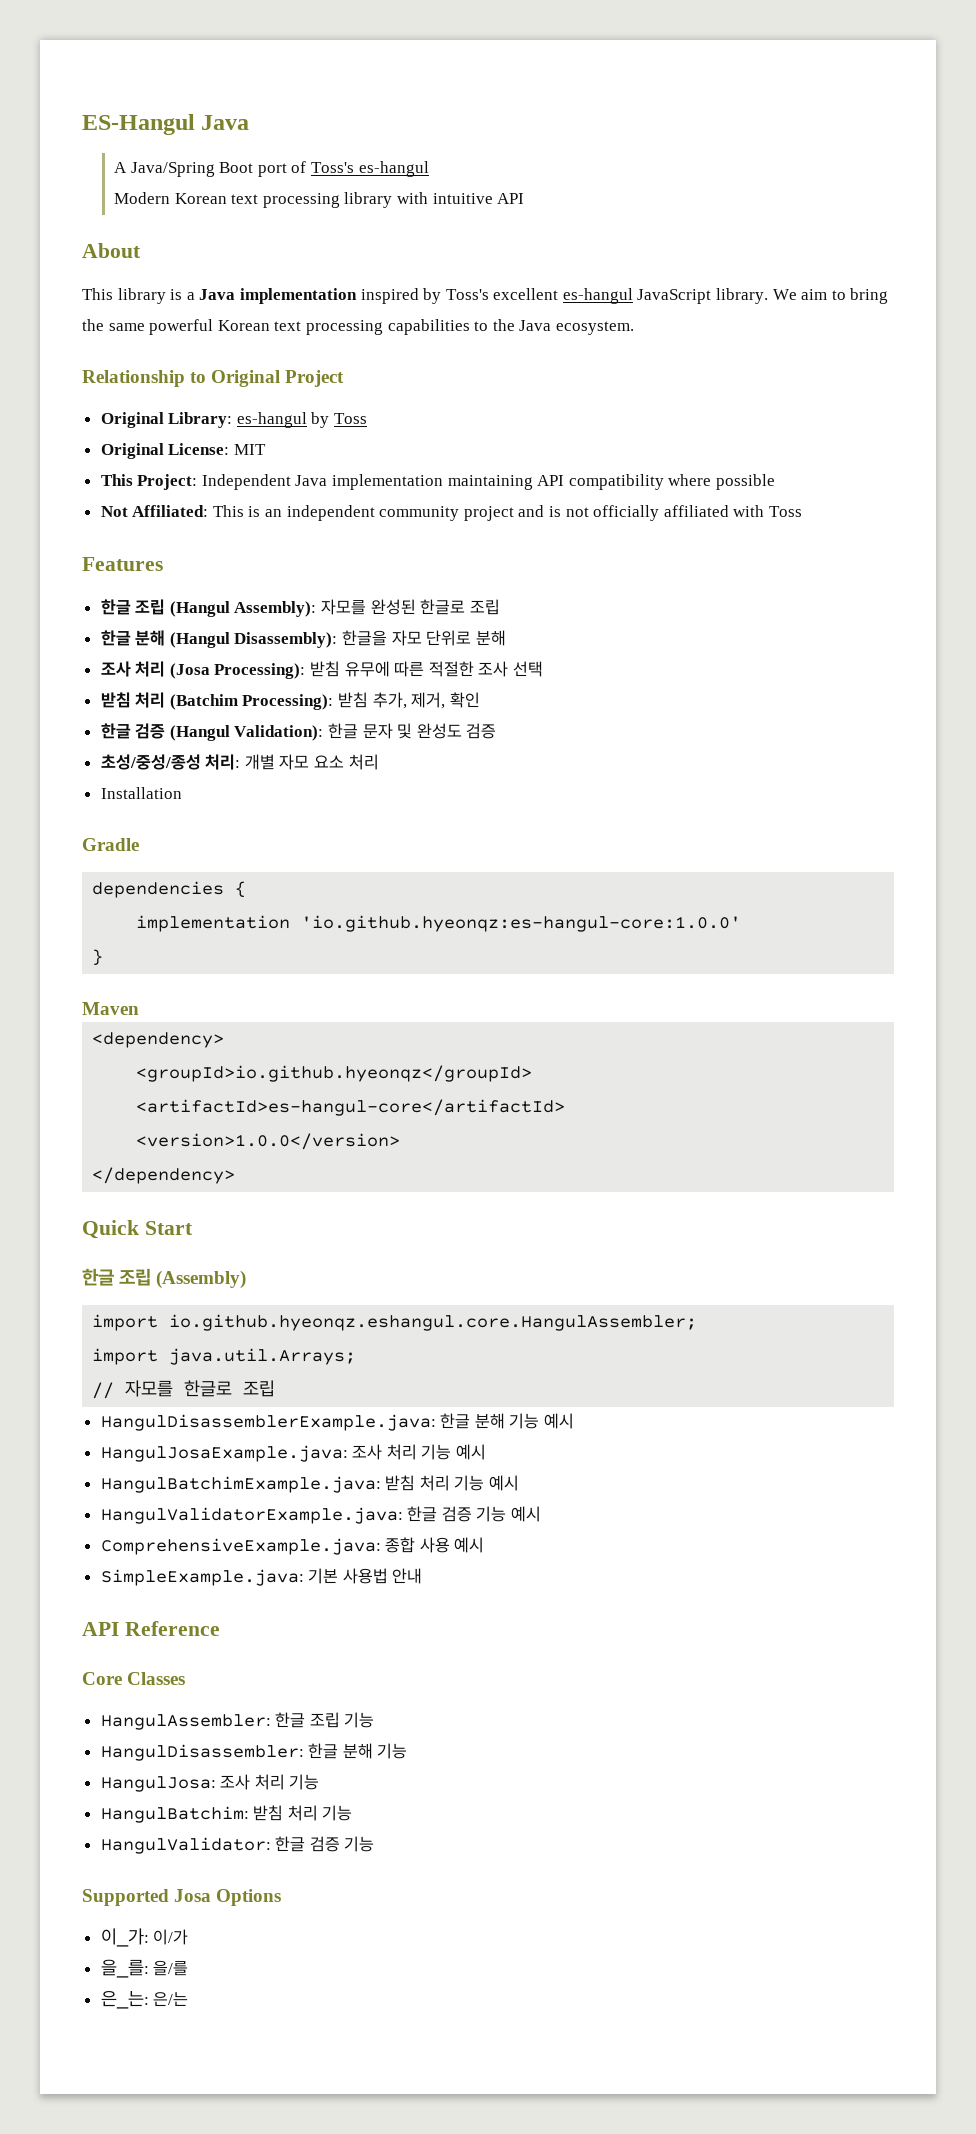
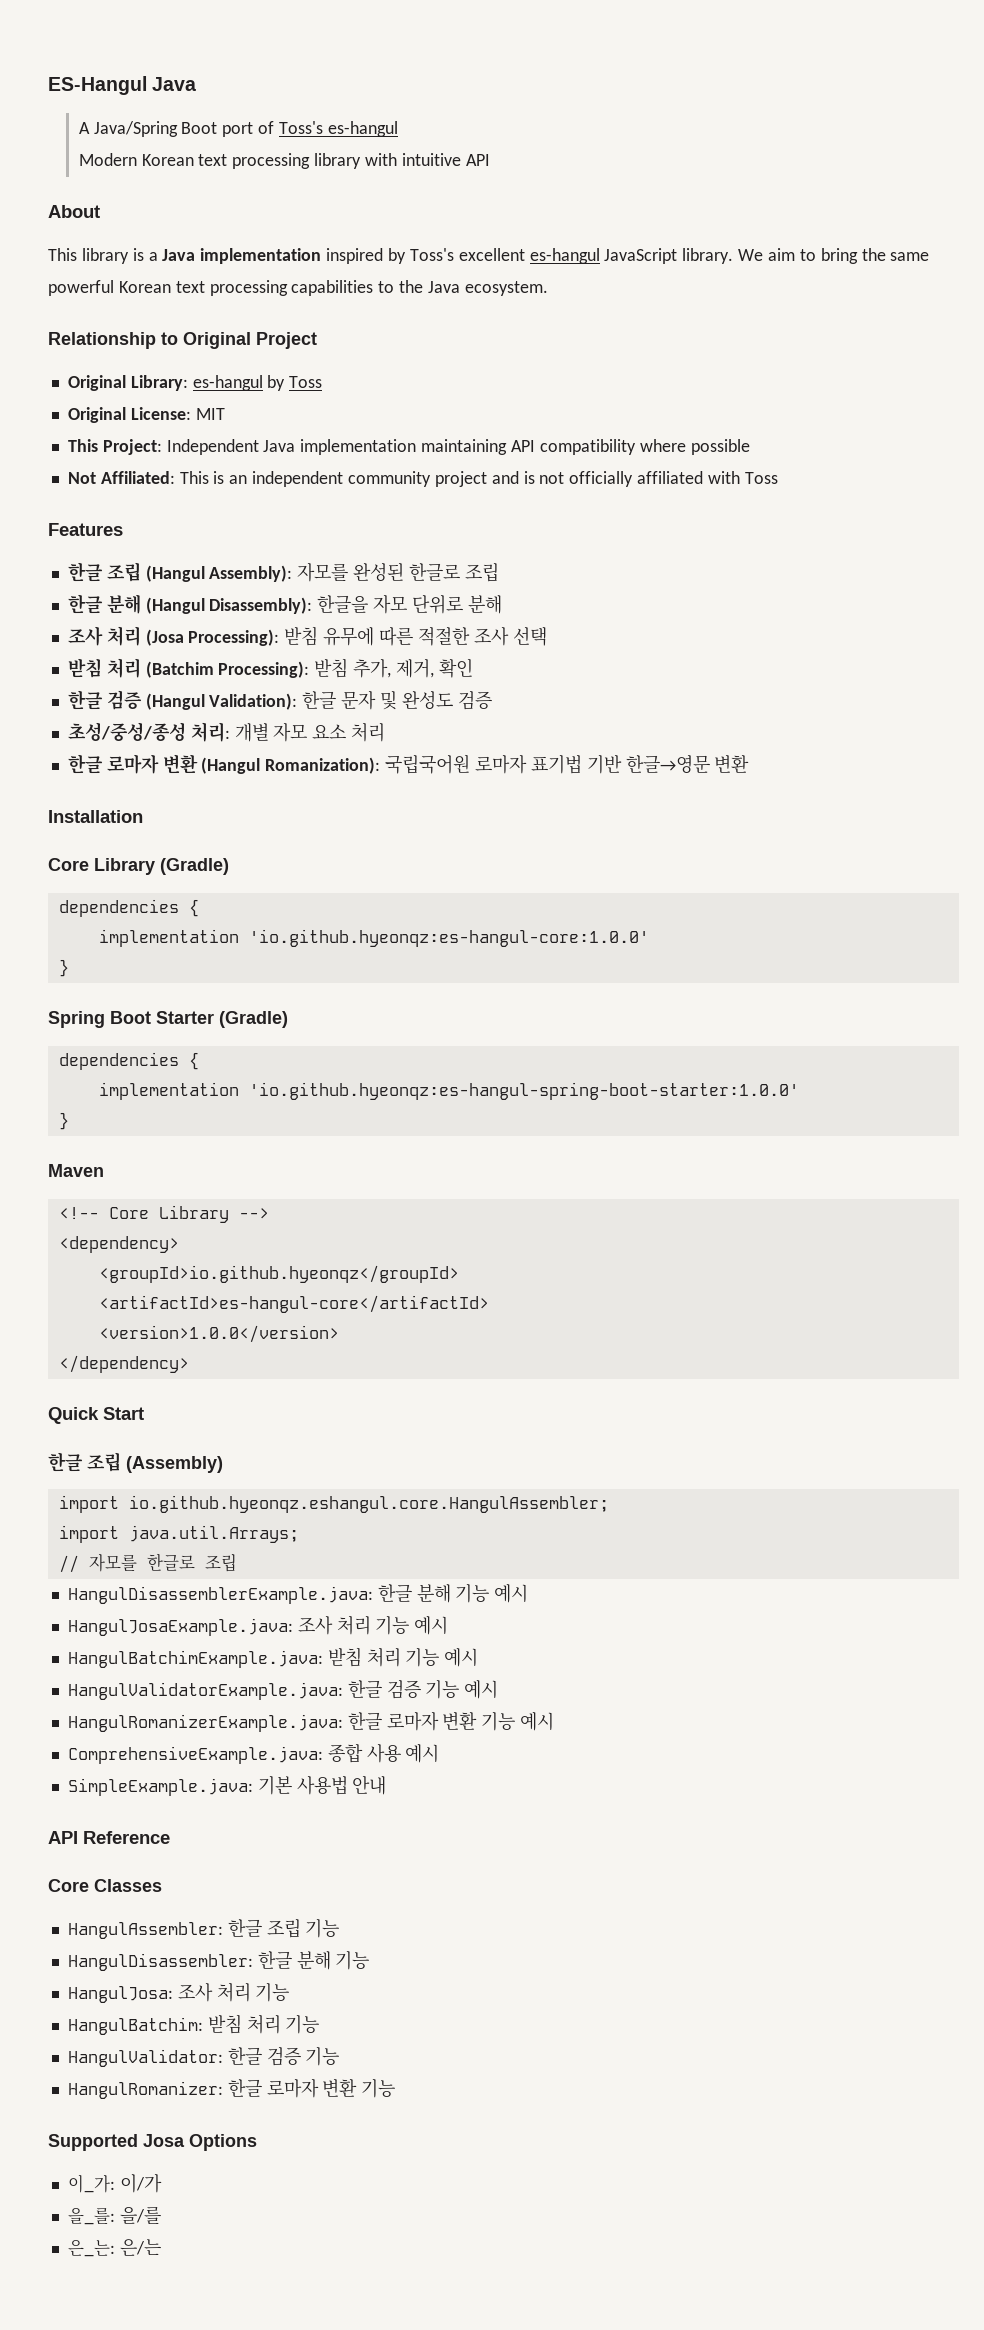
[100,787,182,799] [82,838,139,851] Installation // Gradle -> [67,754,750,774] [48,810,143,823] [48,858,229,875] 한글 로마자 변환 (Hangul Romanization): 국립국어원 로마자 표기법 기반 한글→영문 변환 // Installation // Core Library (Gradle)
[82,1002,139,1015] Maven -> [48,1011,288,1028] [58,1052,199,1070] [98,1082,799,1100] [58,1112,69,1130] [48,1164,104,1177] [58,1205,269,1223] Spring Boot Starter (Gradle) // dependencies { // implementation 'io.github.hyeonqz:es-hangul-spring-boot-starter:1.0.0' // } // Maven // <!-- Core Library -->
(542, 1514) none -> [67,1711,555,1732] // HangulRomanizerExample.java: 한글 로마자 변환 기능 예시
(375, 1844) none -> [67,2078,396,2099] // HangulRomanizer: 한글 로마자 변환 기능

